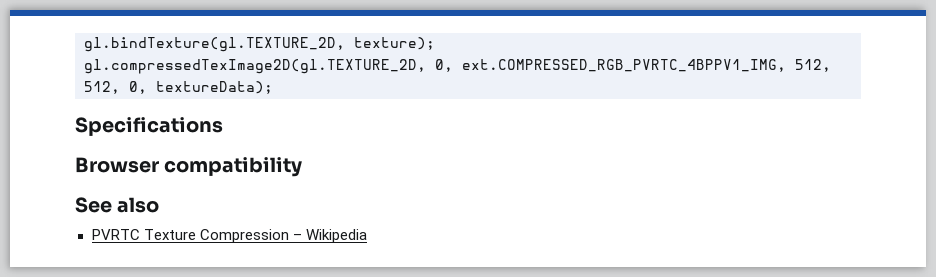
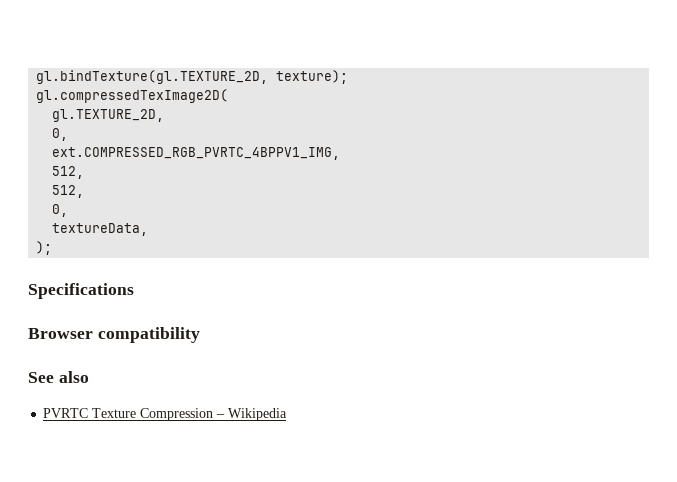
[84,59,453,74] gl.compressedTexImage2D(gl.TEXTURE_2D, 0, -> [36,89,229,103] [52,109,165,122] [52,128,69,141] gl.compressedTexImage2D( // gl.TEXTURE_2D, // 0, //
[795,59,831,72] [84,81,273,94] 512, 512, 0, textureData); -> [52,166,85,179] [52,185,85,198] [52,204,69,217] [52,223,149,236] [36,241,53,255] // 512, // 512, // 0, // textureData, // );

